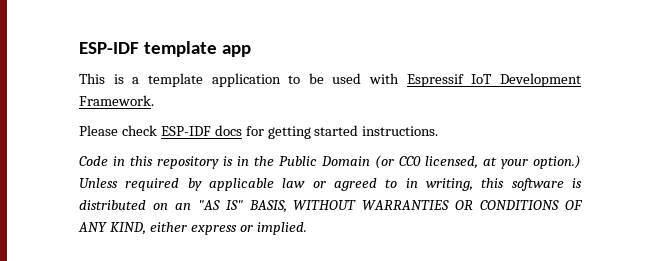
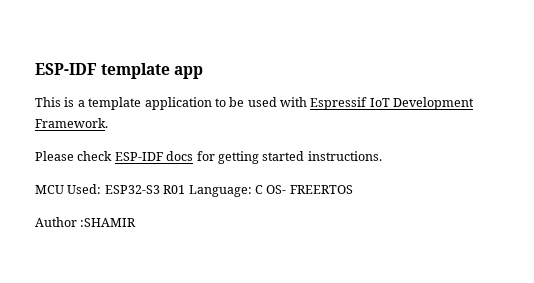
[79,155,581,169] [79,178,582,191] [79,200,583,213] [78,222,307,235] Code in this repository is in the Public Domain (or CC0 licensed, at your option.) Unless required by applicable law or agreed to in writing, this software is distributed on an "AS IS" BASIS, WITHOUT WARRANTIES OR CONDITIONS OF ANY KIND, either express or implied. -> [35,184,353,197] [35,217,137,227] MCU Used: ESP32-S3 R01 Language: C OS- FREERTOS // Author :SHAMIR

